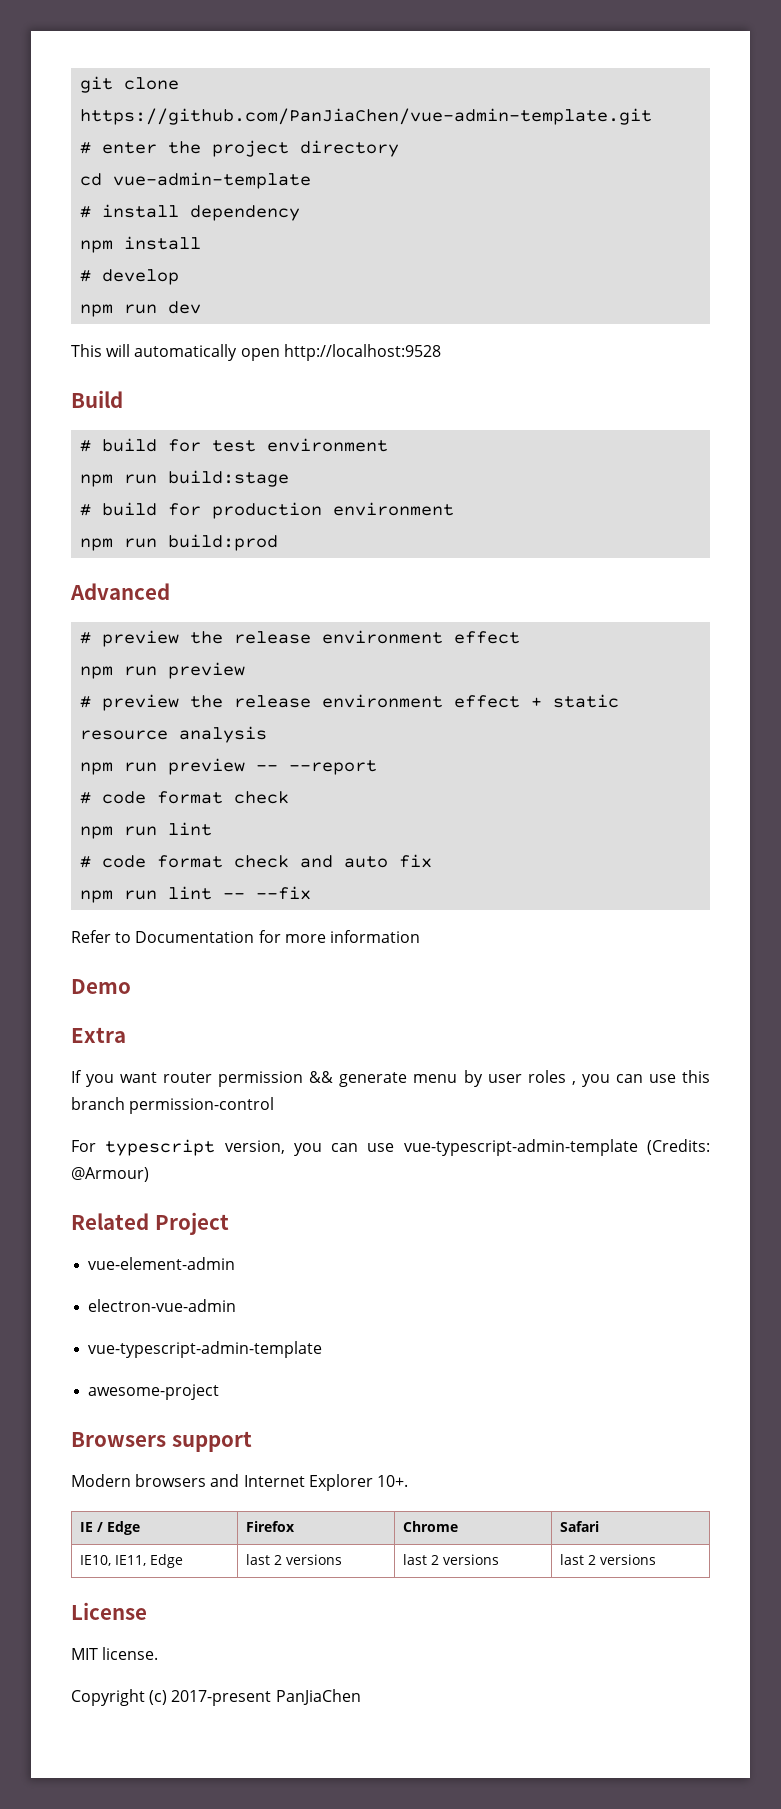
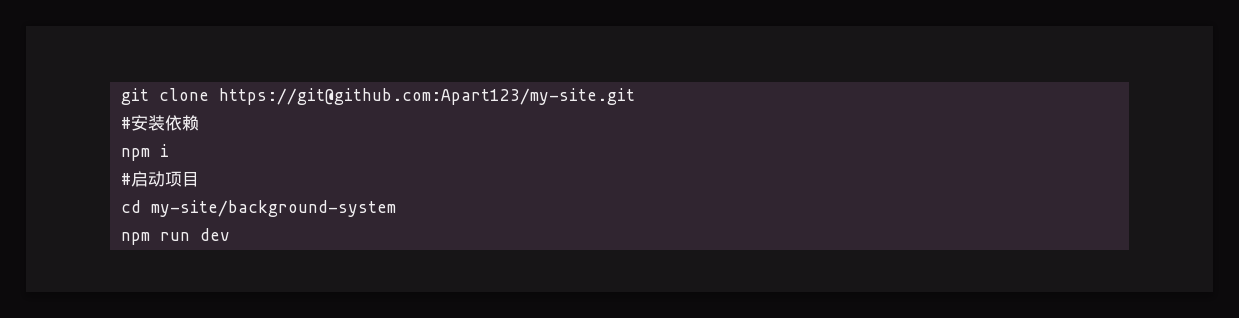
[80,108,653,125] [80,140,400,157] [80,172,312,189] [80,204,301,221] [80,236,202,253] [80,269,180,285] [80,301,202,317] [71,344,441,361] [71,390,123,408] [80,438,389,452] [80,470,290,487] [80,502,455,519] [80,534,279,551] [70,583,170,600] [80,630,521,647] [80,662,246,679] [80,694,620,711] [80,726,268,743] [80,758,378,775] [80,791,290,804] [80,822,213,839] [80,854,433,868] [80,886,312,903] [71,930,420,943] [71,979,131,994] [71,1027,126,1043] [71,1070,711,1087] [71,1097,275,1114] [71,1139,710,1156] [71,1167,149,1182] [71,1212,229,1235] [88,1257,236,1270] [88,1299,237,1312] [88,1341,323,1358] [88,1384,220,1400] [71,1431,252,1452] [71,1474,408,1491] [80,1521,141,1535] [246,1521,296,1532] [403,1521,459,1532] [560,1521,600,1532] [80,1554,184,1568] [246,1554,343,1565] [403,1554,500,1565] [560,1554,657,1565] [71,1602,147,1620] [71,1647,159,1660] [71,1689,361,1706] https://github.com/PanJiaChen/vue-admin-template.git // # enter the project directory // cd vue-admin-template // # install dependency // npm install // # develop // npm run dev // This will automatically open http://localhost:9528 // Build // # build for test environment // npm run build:stage // # build for production environment // npm run build:prod // Advanced // # preview the release environment effect // npm run preview // # preview the release environment effect + static resource analysis // npm run preview -- --report // # code format check // npm run lint // # code format check and auto fix // npm run lint -- --fix // Refer to Documentation for more information // Demo // Extra // If you want router permission && generate menu by user roles , you can use this branch permission-control // For typescript version, you can use vue-typescript-admin-template (Credits: @Armour) // Related Project // vue-element-admin // electron-vue-admin // vue-typescript-admin-template // awesome-project // Browsers support // Modern browsers and Internet Explorer 10+. // IE / Edge | Firefox | Chrome | Safari // IE10, IE11, Edge | last 2 versions | last 2 versions | last 2 versions // License // MIT license. // Copyright (c) 2017-present PanJiaChen -> [218,88,635,105] [120,115,199,131] [120,144,169,161] [120,171,199,187] [120,200,396,217] [120,228,230,245] https://git@github.com:Apart123/my-site.git // #安装依赖 // npm i // #启动项目 // cd my-site/background-system // npm run dev

